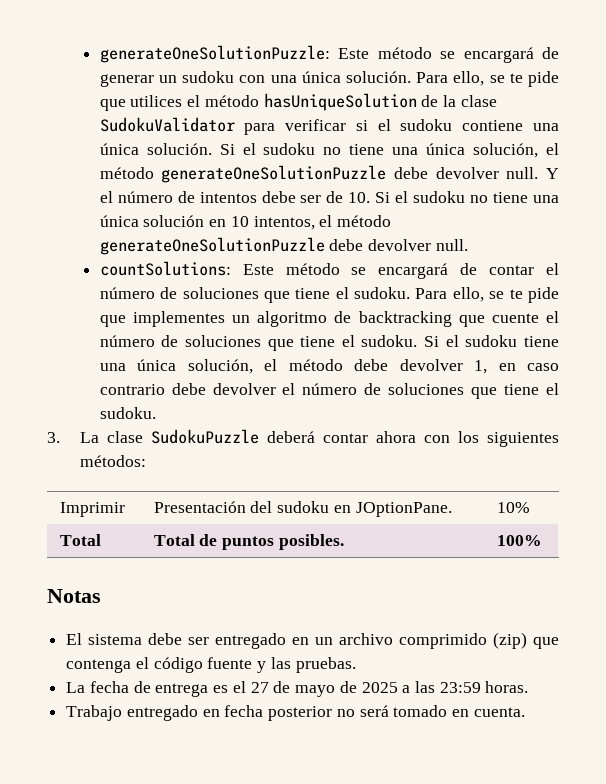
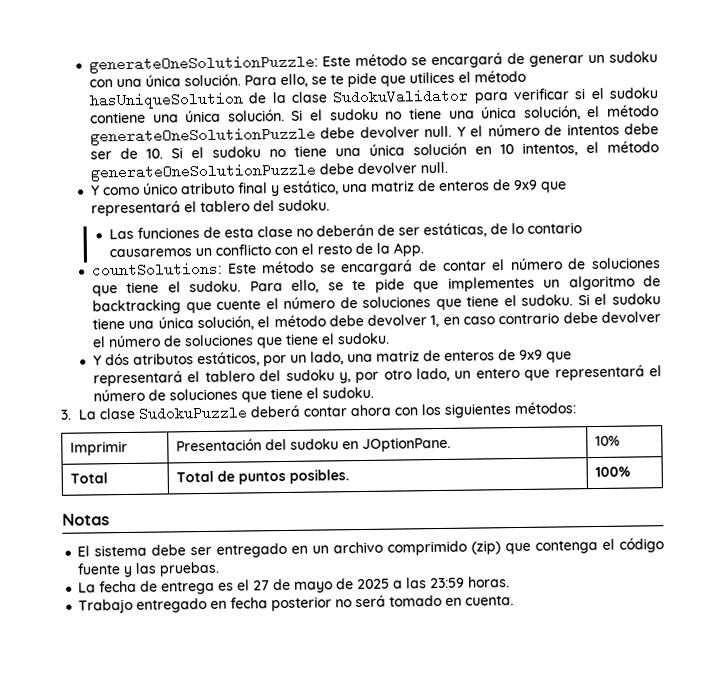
(468, 245) none -> [91,179,568,197] [91,199,331,217] [108,222,582,240] [108,242,424,258] // Y como único atributo final y estático, una matriz de enteros de 9x9 que representará el tablero del sudoku. // Las funciones de esta clase no deberán de ser estáticas, de lo contario causaremos un conflicto con el resto de la App.
(156, 413) none -> [93,349,573,367] [93,364,663,387] [93,386,375,403] // Y dós atributos estáticos, por un lado, una matriz de enteros de 9x9 que representará el tablero del sudoku y, por otro lado, un entero que representará el número de soluciones que tiene el sudoku.

